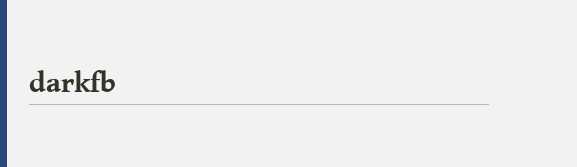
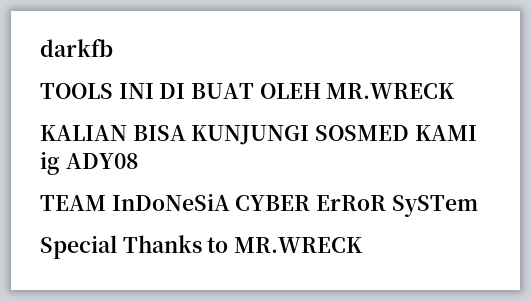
(116, 81) none -> [40,83,456,99] [40,125,477,145] [40,151,138,175] [40,193,478,217] [40,235,364,259] // TOOLS INI DI BUAT OLEH MR.WRECK // KALIAN BISA KUNJUNGI SOSMED KAMI ig ADY08 // TEAM InDoNeSiA CYBER ErRoR SySTem // Special Thanks to MR.WRECK

